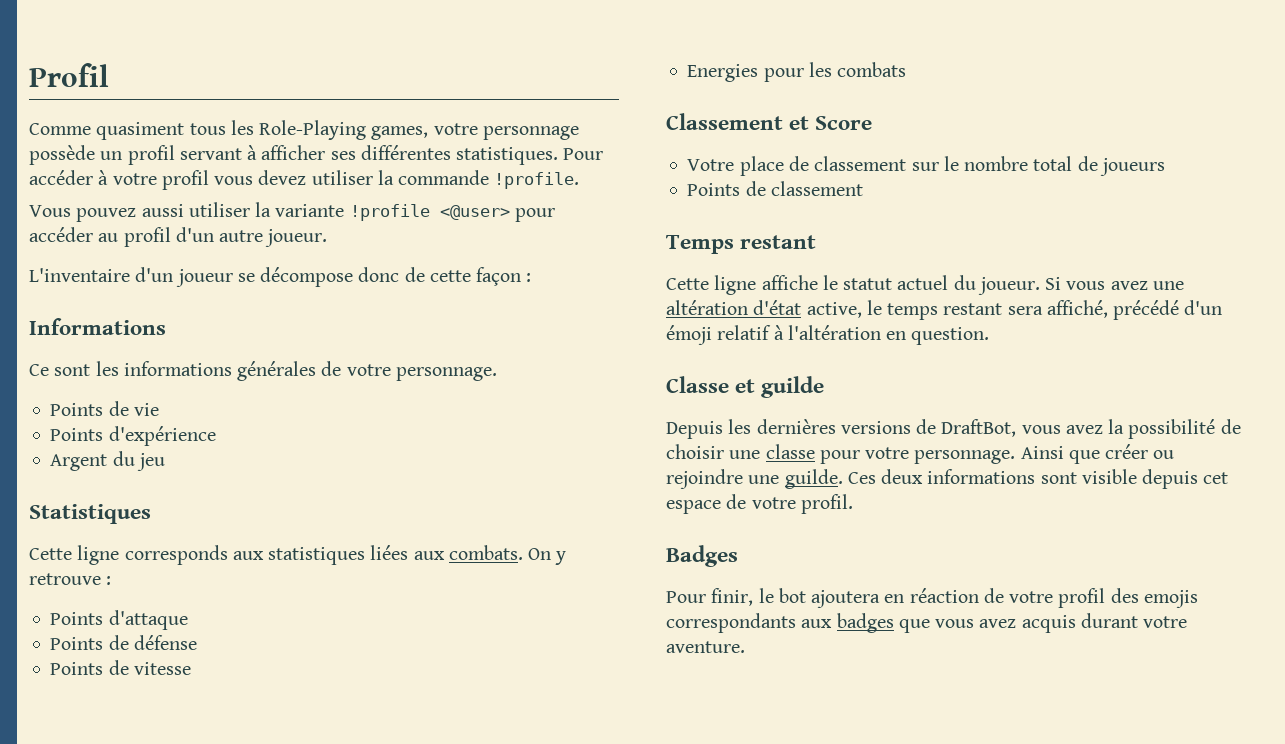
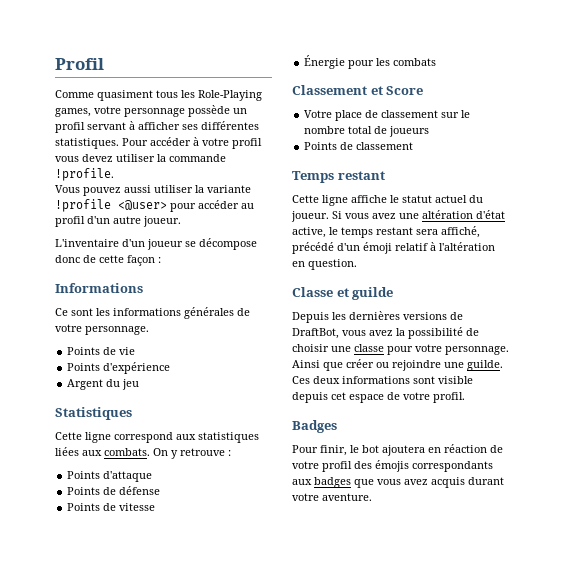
[124,545,228,565] corresponds -> [114,432,173,443] correspond
[687,64,759,82] Energies -> [304,55,346,69] Énergie
[1143,590,1198,608] emojis -> [375,460,409,472] émojis

